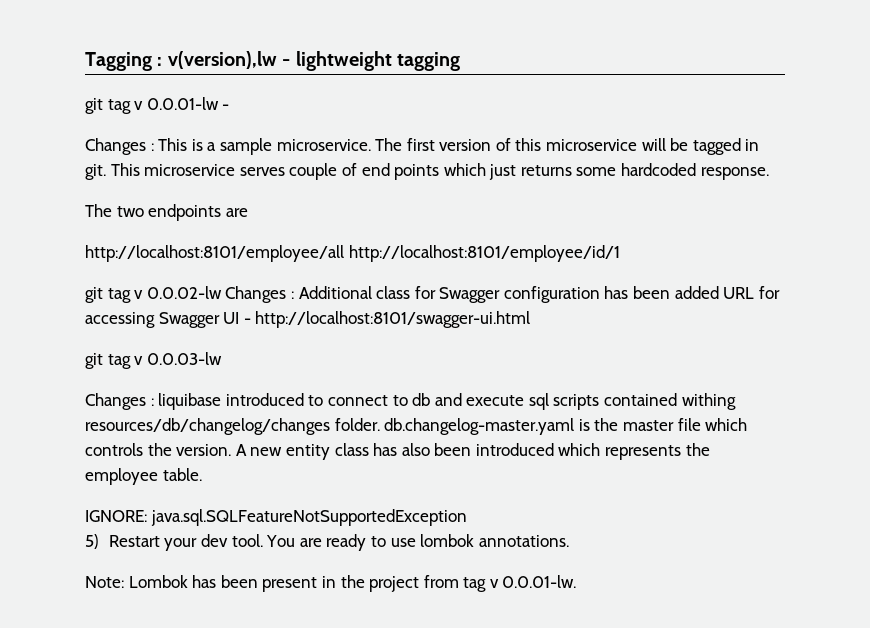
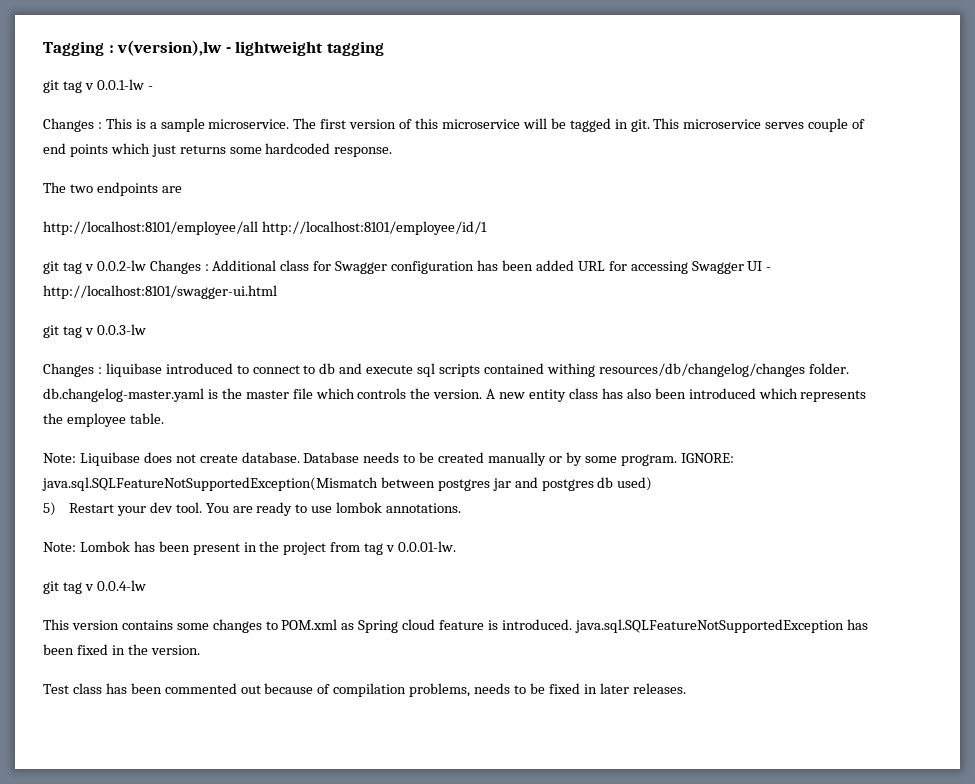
[146,97,219,110] 0.0.01-lw -> [96,79,144,90] 0.0.1-lw
[146,286,222,299] 0.0.02-lw -> [96,260,146,271] 0.0.2-lw
[146,352,222,365] 0.0.03-lw -> [96,324,146,335] 0.0.3-lw
[85,509,467,526] IGNORE: java.sql.SQLFeatureNotSupportedException -> [43,452,734,466] [42,477,653,491] Note: Liquibase does not create database. Database needs to be created manually or by some program. IGNORE: java.sql.SQLFeatureNotSupportedException(Mismatch between postgres jar and postgres db used)
(577, 581) none -> [43,580,146,594] [43,619,868,633] [43,644,200,655] [43,683,686,697] // git tag v 0.0.4-lw // This version contains some changes to POM.xml as Spring cloud feature is introduced. java.sql.SQLFeatureNotSupportedException has been fixed in the version. // Test class has been commented out because of compilation problems, needs to be fixed in later releases.

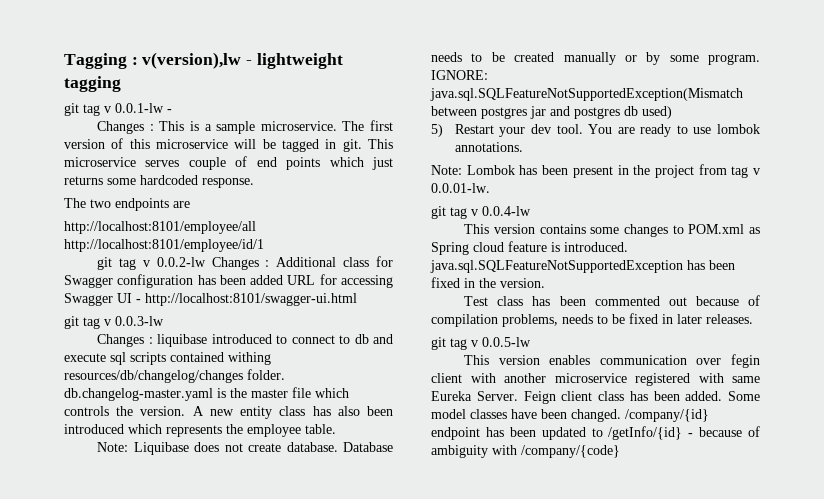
(686, 688) none -> [431,337,531,350] [464,354,760,368] [431,373,760,386] [431,391,760,404] [431,409,709,422] [431,426,760,440] [431,445,620,458] // git tag v 0.0.5-lw // This version enables communication over fegin client with another microservice registered with same Eureka Server. Feign client class has been added. Some model classes have been changed. /company/{id} endpoint has been updated to /getInfo/{id} - because of ambiguity with /company/{code}

